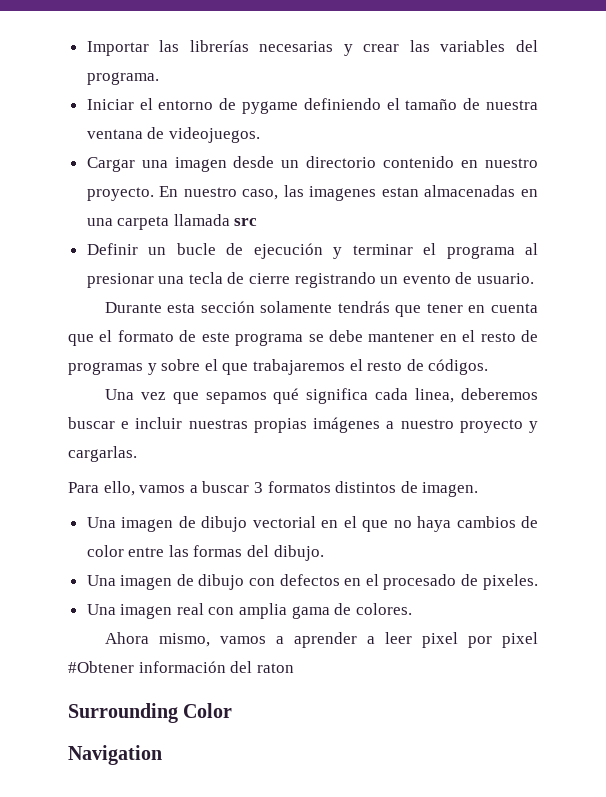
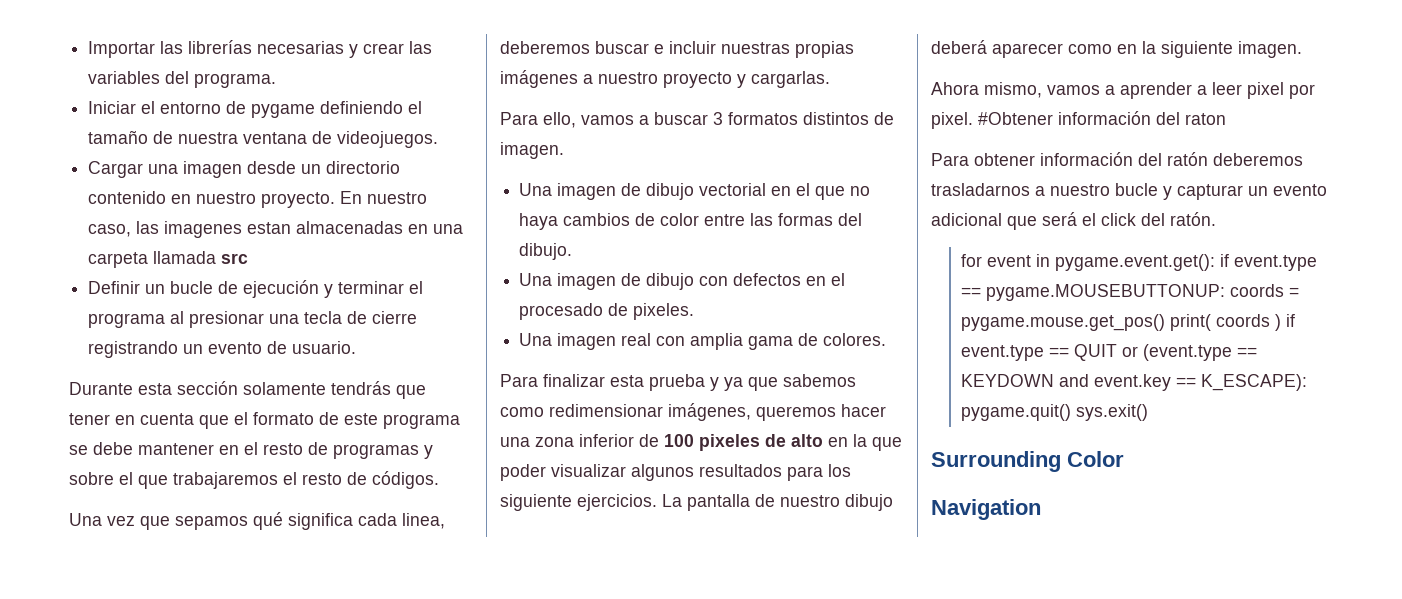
(412, 609) none -> [500,374,856,391] [500,403,886,421] [500,434,902,451] [500,464,851,481] [500,494,893,511] [931,40,1302,58] // Para finalizar esta prueba y ya que sabemos como redimensionar imágenes, queremos hacer una zona inferior de 100 pixeles de alto en la que poder visualizar algunos resultados para los siguiente ejercicios. La pantalla de nuestro dibujo deberá aparecer como en la siguiente imagen.
[501,632,538,648] pixel -> [931,112,973,129] pixel.
(294, 668) none -> [931,152,1303,166] [931,183,1327,200] [931,212,1216,230] [960,254,1317,271] [960,284,1299,301] [960,314,1295,331] [960,344,1257,361] [960,374,1307,391] [960,404,1148,421] // Para obtener información del ratón deberemos trasladarnos a nuestro bucle y capturar un evento adicional que será el click del ratón. // for event in pygame.event.get(): if event.type == pygame.MOUSEBUTTONUP: coords = pygame.mouse.get_pos() print( coords ) if event.type == QUIT or (event.type == KEYDOWN and event.key == K_ESCAPE): pygame.quit() sys.exit()

